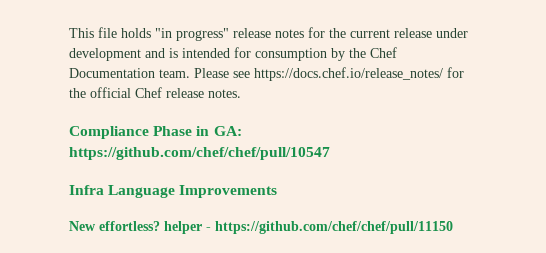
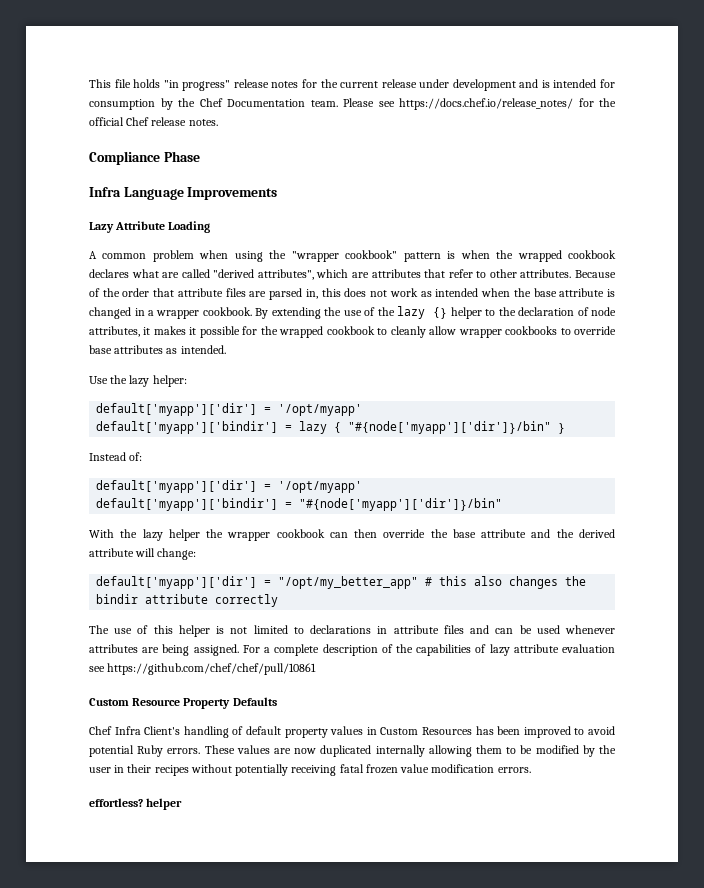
[196,126,242,136] [69,147,330,160] in GA: https://github.com/chef/chef/pull/10547 -> (200, 156) none
[69,221,453,234] New effortless? helper - https://github.com/chef/chef/pull/11150 -> [89,221,211,233] [89,250,616,262] [89,269,616,280] [89,288,615,300] [89,306,616,319] [89,326,616,338] [89,345,226,354] [89,375,187,387] [96,403,363,416] [96,421,566,434] [89,452,143,461] [96,480,363,493] [96,498,503,511] [89,529,615,541] [89,548,197,560] [96,576,587,589] [96,594,279,607] [89,625,615,637] [89,644,615,656] [89,663,317,675] [89,697,277,709] [89,726,616,738] [89,745,616,757] [89,764,531,776] [89,798,183,810] Lazy Attribute Loading // A common problem when using the "wrapper cookbook" pattern is when the wrapped cookbook declares what are called "derived attributes", which are attributes that refer to other attributes. Because of the order that attribute files are parsed in, this does not work as intended when the base attribute is changed in a wrapper cookbook. By extending the use of the lazy {} helper to the declaration of node attributes, it makes it possible for the wrapped cookbook to cleanly allow wrapper cookbooks to override base attributes as intended. // Use the lazy helper: // default['myapp']['dir'] = '/opt/myapp' // default['myapp']['bindir'] = lazy { "#{node['myapp']['dir']}/bin" } // Instead of: // default['myapp']['dir'] = '/opt/myapp' // default['myapp']['bindir'] = "#{node['myapp']['dir']}/bin" // With the lazy helper the wrapper cookbook can then override the base attribute and the derived attribute will change: // default['myapp']['dir'] = "/opt/my_better_app" # this also changes the bindir attribute correctly // The use of this helper is not limited to declarations in attribute files and can be used whenever attributes are being assigned. For a complete description of the capabilities of lazy attribute evaluation see https://github.com/chef/chef/pull/10861 // Custom Resource Property Defaults // Chef Infra Client's handling of default property values in Custom Resources has been improved to avoid potential Ruby errors. These values are now duplicated internally allowing them to be modified by the user in their recipes without potentially receiving fatal frozen value modification errors. // effortless? helper

